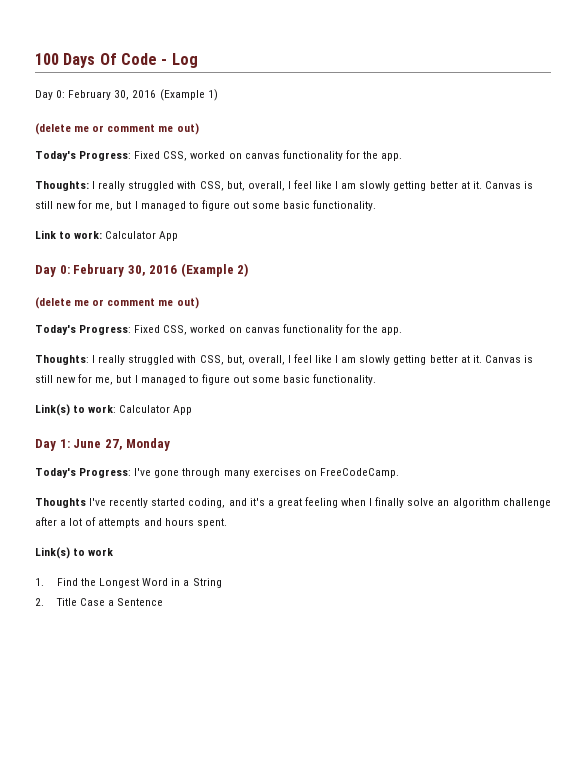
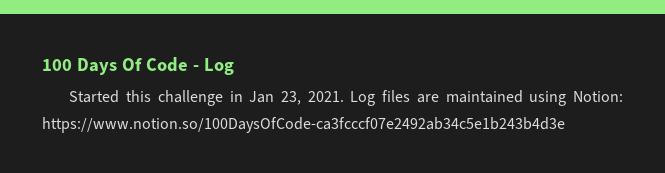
[35,89,218,101] [35,123,199,135] [35,150,403,161] [35,180,533,191] [35,200,377,211] [35,230,179,241] [35,263,249,277] [35,297,199,309] [35,324,403,335] [35,354,533,365] [35,374,377,385] [35,404,193,416] [35,438,171,451] [35,468,399,478] [35,497,551,508] [35,517,227,528] [35,547,114,559] [35,578,222,588] [35,598,164,606] Day 0: February 30, 2016 (Example 1) // (delete me or comment me out) // Today's Progress: Fixed CSS, worked on canvas functionality for the app. // Thoughts: I really struggled with CSS, but, overall, I feel like I am slowly getting better at it. Canvas is still new for me, but I managed to figure out some basic functionality. // Link to work: Calculator App // Day 0: February 30, 2016 (Example 2) // (delete me or comment me out) // Today's Progress: Fixed CSS, worked on canvas functionality for the app. // Thoughts: I really struggled with CSS, but, overall, I feel like I am slowly getting better at it. Canvas is still new for me, but I managed to figure out some basic functionality. // Link(s) to work: Calculator App // Day 1: June 27, Monday // Today's Progress: I've gone through many exercises on FreeCodeCamp. // Thoughts I've recently started coding, and it's a great feeling when I finally solve an algorithm challenge after a lot of attempts and hours spent. // Link(s) to work // 1. Find the Longest Word in a String // 2. Title Case a Sentence -> [69,90,623,106] [42,117,565,133] Started this challenge in Jan 23, 2021. Log files are maintained using Notion: https://www.notion.so/100DaysOfCode-ca3fcccf07e2492ab34c5e1b243b4d3e

